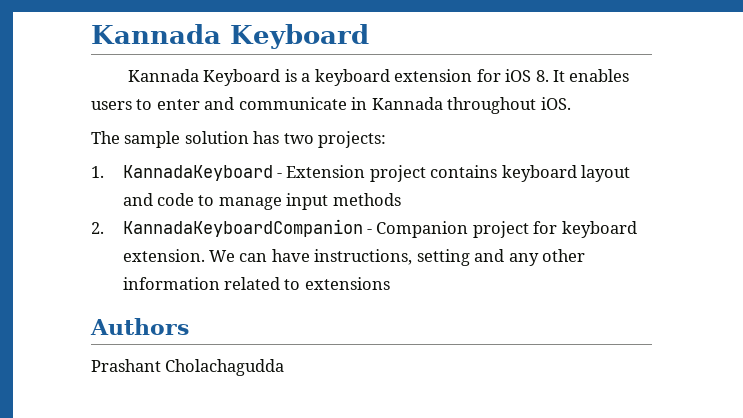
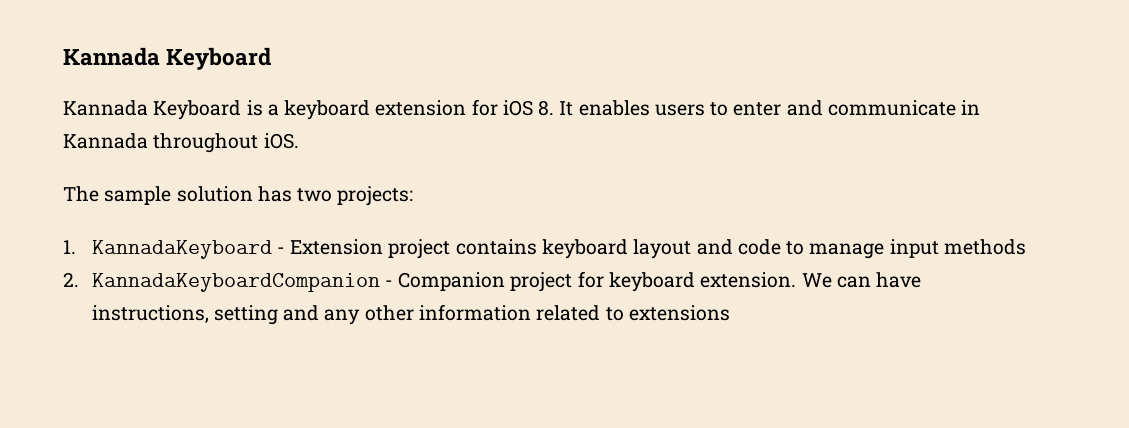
[90,318,189,335] [91,359,285,376] // Authors // Prashant Cholachagudda -> (730, 313) none

